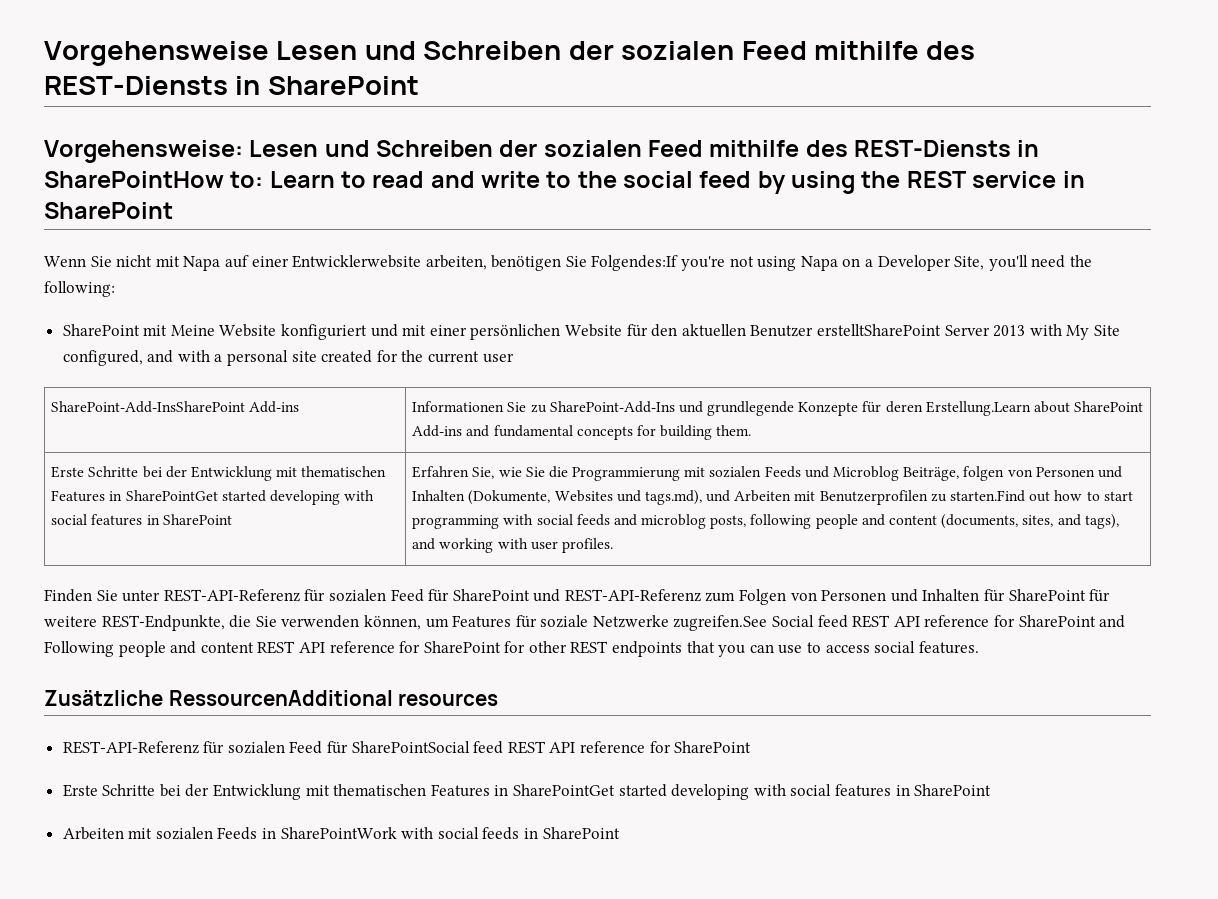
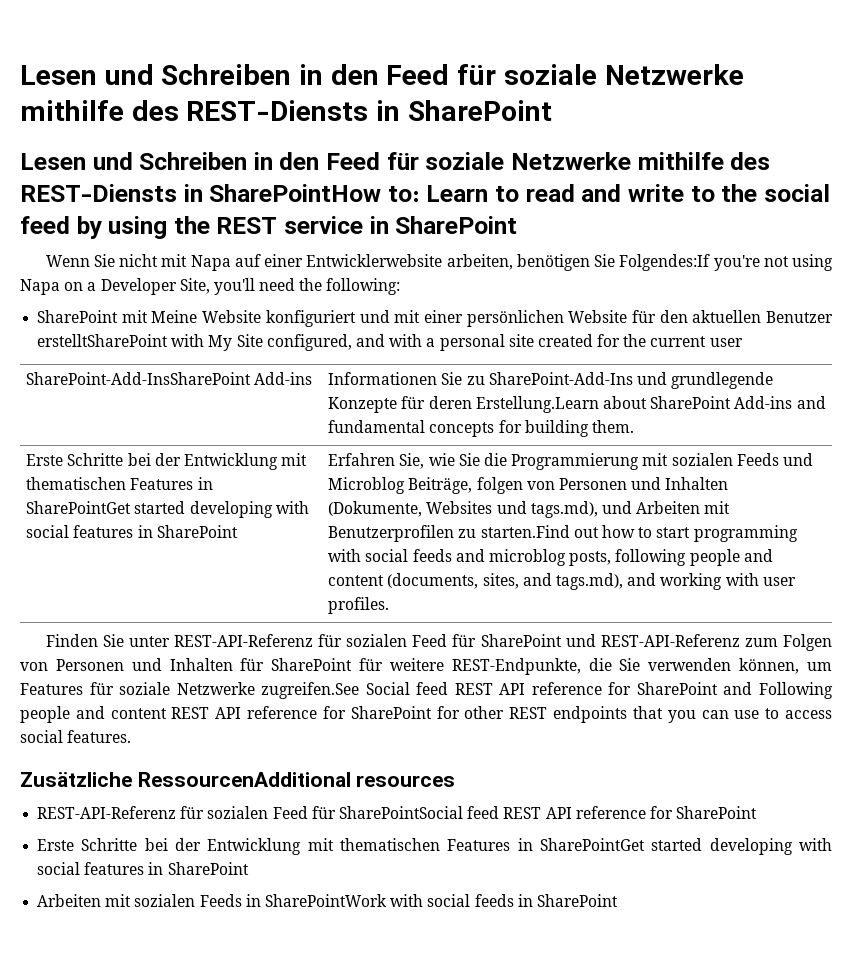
[44,41,807,66] Vorgehensweise Lesen und Schreiben der sozialen Feed -> [20,64,744,85] Lesen und Schreiben in den Feed für soziale Netzwerke
[44,140,704,163] Vorgehensweise: Lesen und Schreiben der sozialen Feed -> [20,152,631,170] Lesen und Schreiben in den Feed für soziale Netzwerke
[944,325,1026,337] Server 2013 -> (169, 340) none
[1084,514,1119,529] tags), -> [555,573,623,590] tags.md),

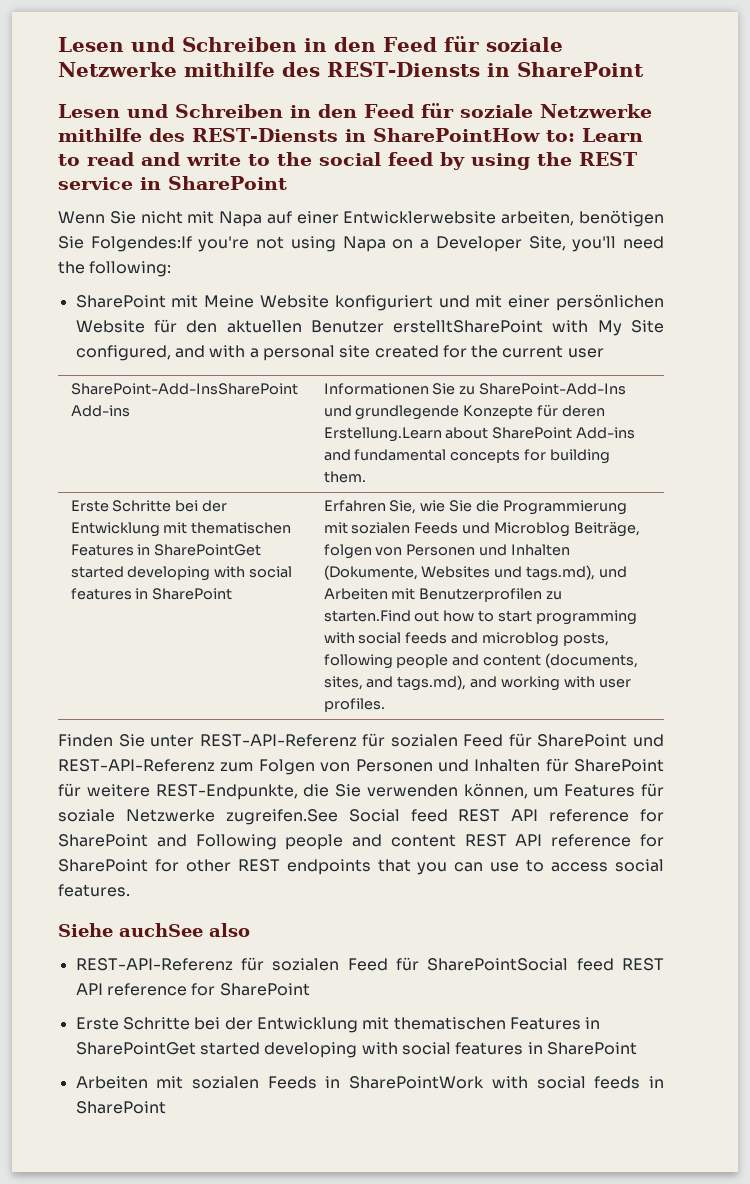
[20,772,456,787] Zusätzliche RessourcenAdditional resources -> [58,923,250,937] Siehe auchSee also

